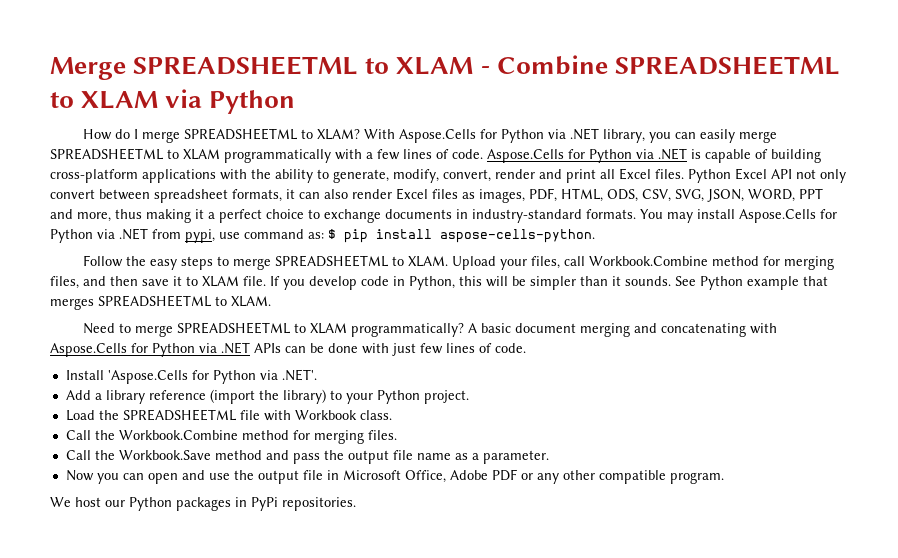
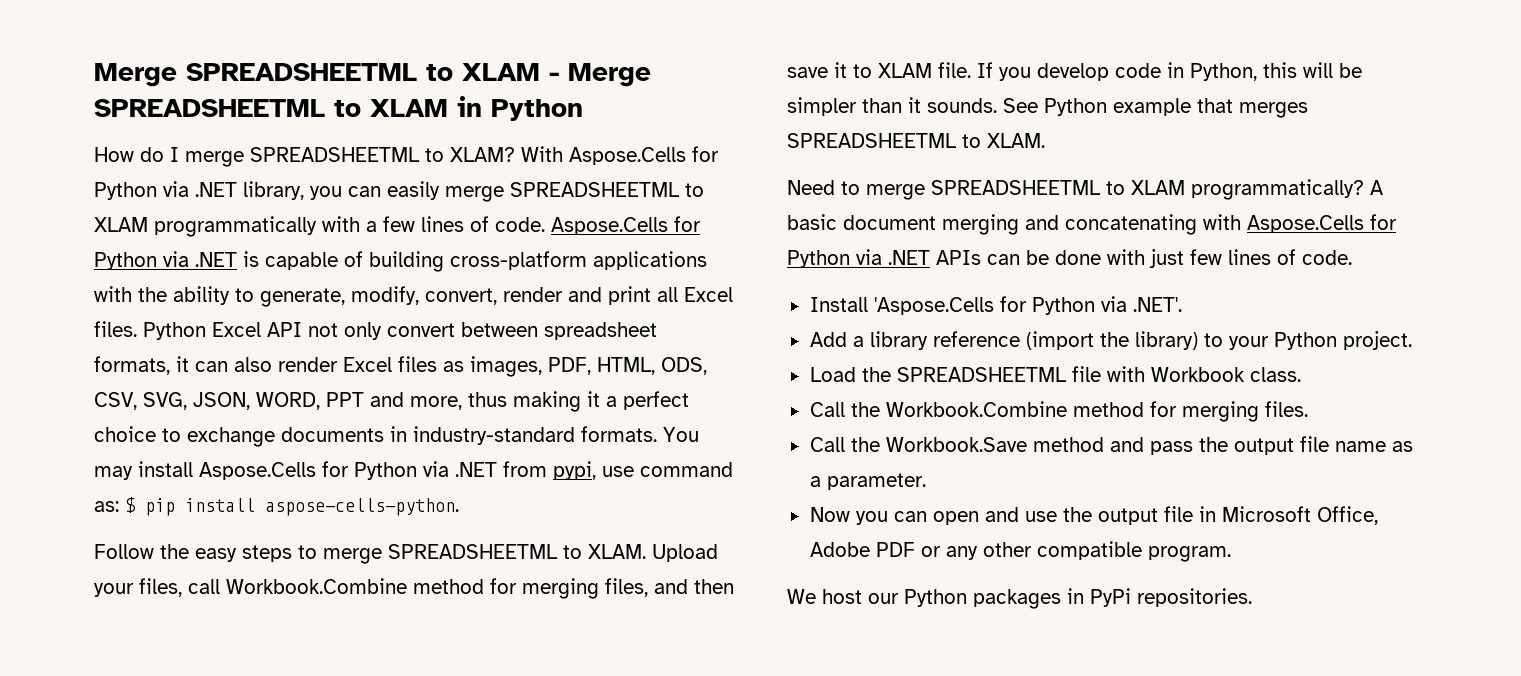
[496,55,840,75] [50,89,203,109] Combine SPREADSHEETML to XLAM via -> [568,63,651,87] [94,96,482,117] Merge SPREADSHEETML to XLAM in

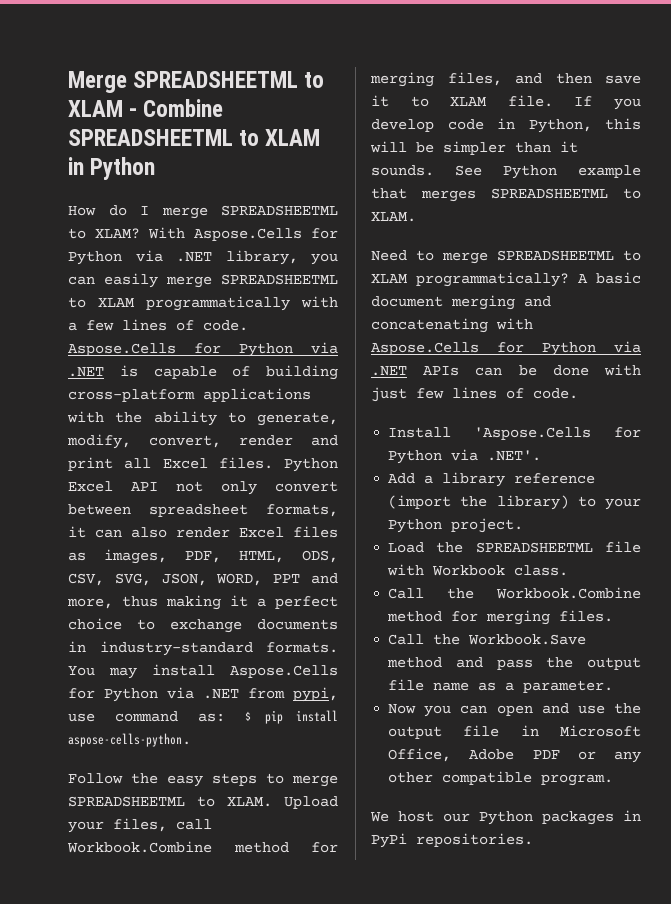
[568,63,651,87] Merge -> [143,99,224,117] Combine

